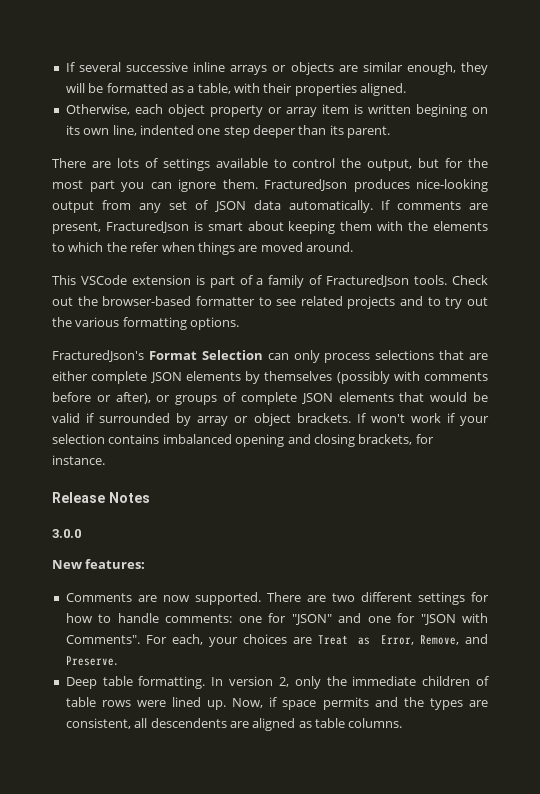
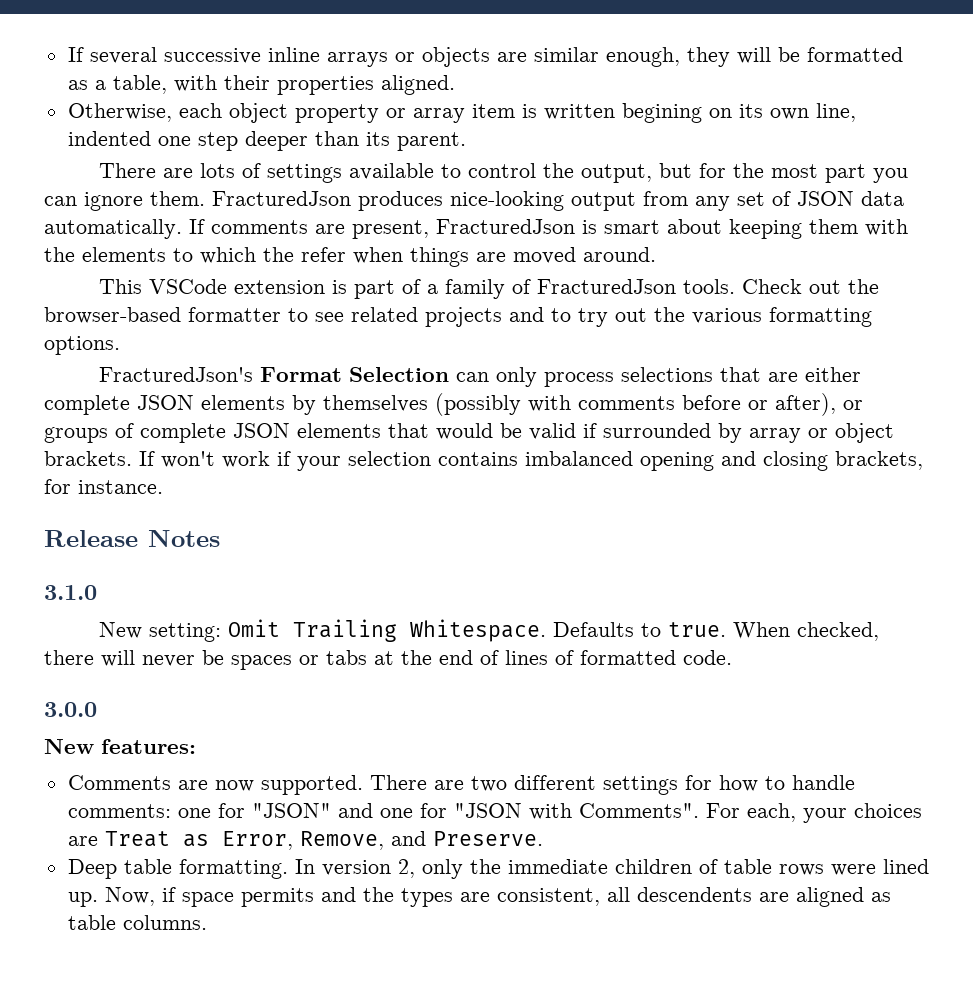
(150, 497) none -> [44,585,97,600] [98,619,879,642] [44,650,732,670] // 3.1.0 // New setting: Omit Trailing Whitespace. Defaults to true. When checked, there will never be spaces or tabs at the end of lines of formatted code.

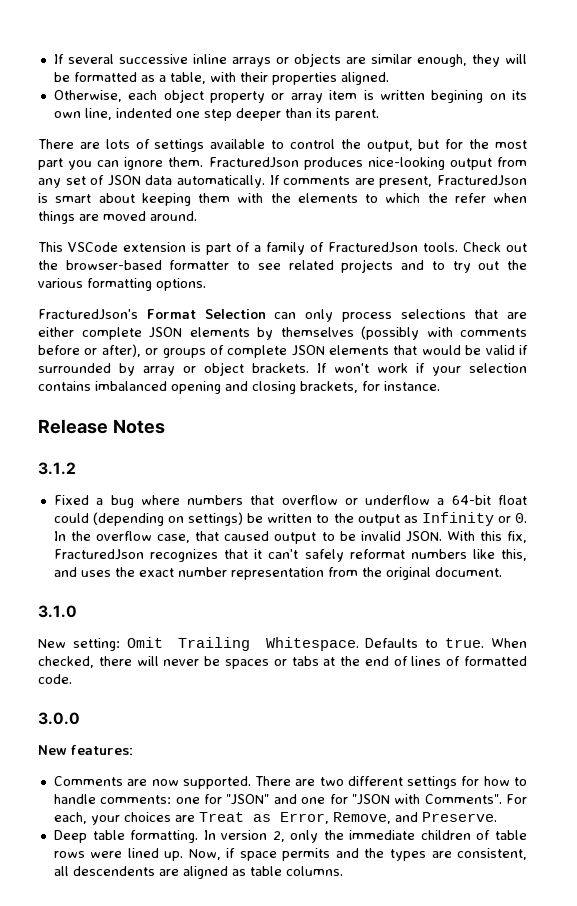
(220, 538) none -> [38,462,76,475] [53,495,527,508] [53,512,527,526] [53,531,528,544] [53,549,527,562] [53,567,502,580] // 3.1.2 // Fixed a bug where numbers that overflow or underflow a 64-bit float could (depending on settings) be written to the output as Infinity or 0. In the overflow case, that caused output to be invalid JSON. With this fix, FracturedJson recognizes that it can't safely reformat numbers like this, and uses the exact number representation from the original document.

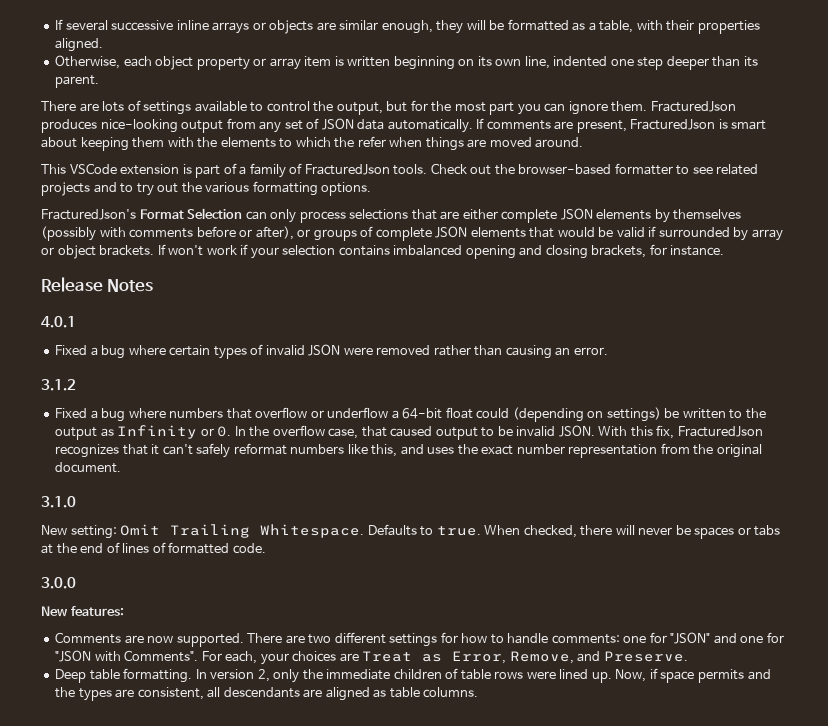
[431,90,484,103] begining -> [393,56,455,70] beginning
(165, 426) none -> [41,316,76,328] [55,344,608,359] // 4.0.1 // Fixed a bug where certain types of invalid JSON were removed rather than causing an error.
[72,866,155,876] descendents -> [223,687,300,698] descendants

